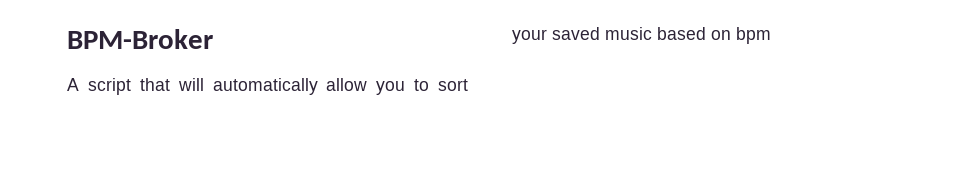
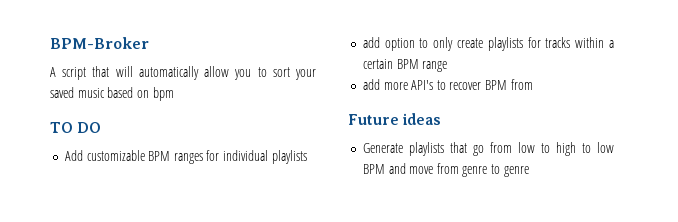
(771, 35) none -> [50,122,102,133] [64,150,307,164] [362,37,614,51] [362,59,448,72] [362,79,533,90] [348,113,442,125] [362,142,615,156] [362,163,529,177] // TO DO // Add customizable BPM ranges for individual playlists // add option to only create playlists for tracks within a certain BPM range // add more API's to recover BPM from // Future ideas // Generate playlists that go from low to high to low BPM and move from genre to genre

